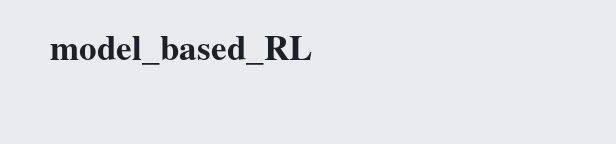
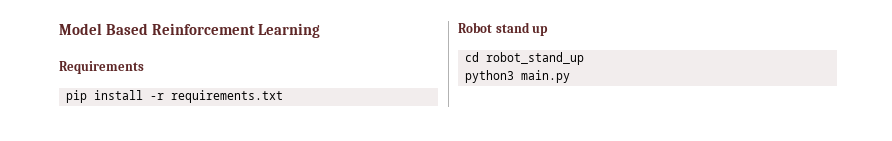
[50,36,312,65] model_based_RL -> [59,23,321,38] [59,61,144,74] [66,90,284,103] [458,22,549,36] [465,52,585,65] [465,70,571,83] Model Based Reinforcement Learning // Requirements // pip install -r requirements.txt // Robot stand up // cd robot_stand_up // python3 main.py

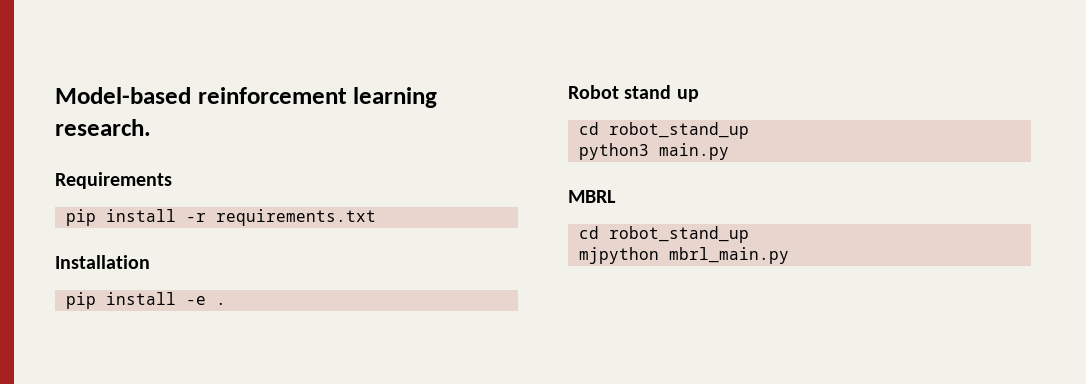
[59,23,321,38] Model Based Reinforcement Learning -> [55,87,438,108] [55,119,151,136] Model-based reinforcement learning research.
(284, 96) none -> [55,255,150,269] [65,292,226,309] // Installation // pip install -e .
(571, 76) none -> [568,190,616,203] [578,226,749,243] [578,247,789,264] // MBRL // cd robot_stand_up // mjpython mbrl_main.py

